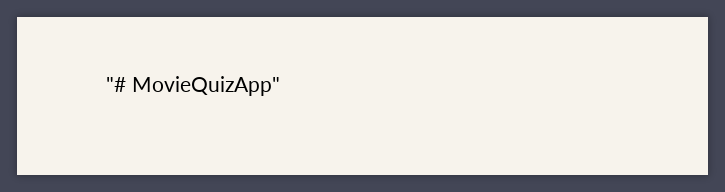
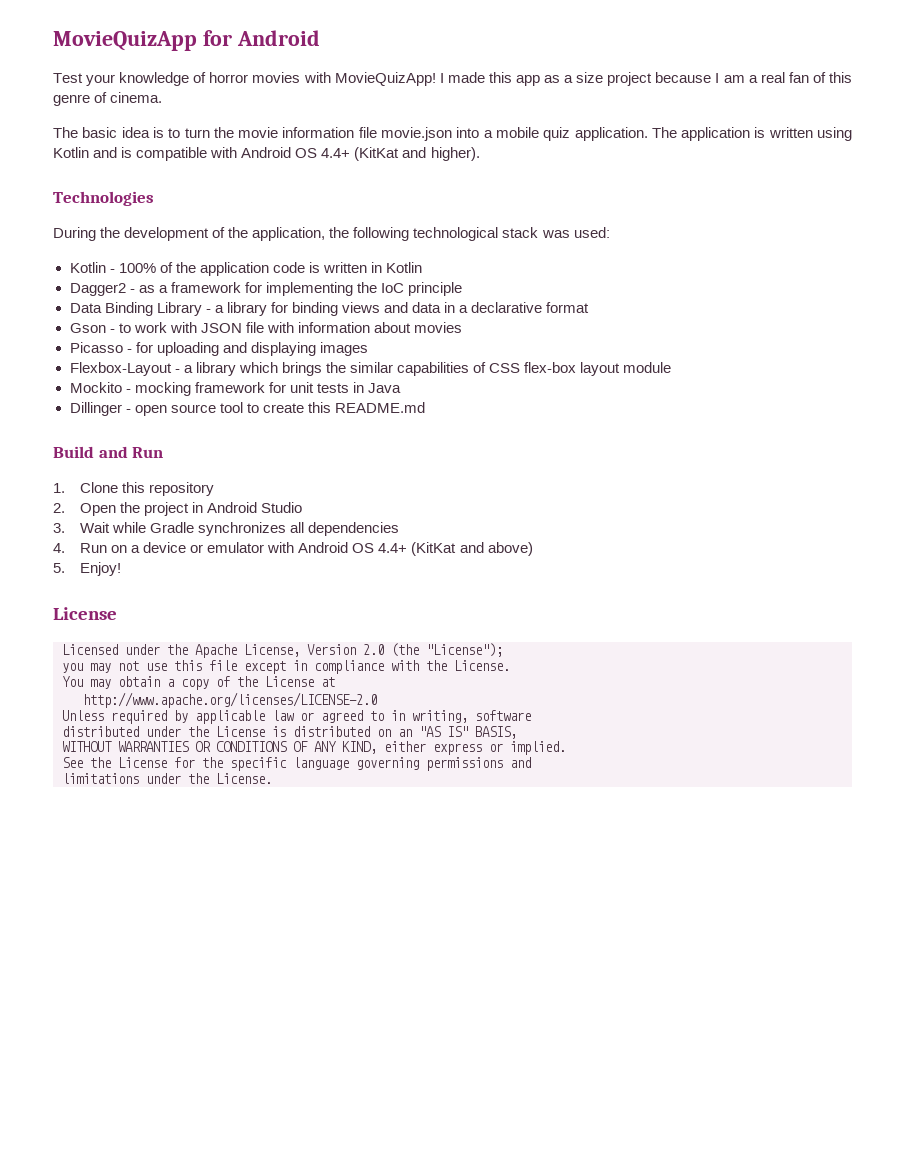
[106,76,280,96] "# MovieQuizApp" -> [53,30,320,51] [53,72,852,86] [53,92,163,106] [53,127,852,141] [53,147,480,161] [53,191,154,206] [53,227,610,241] [69,262,423,276] [69,282,462,296] [69,302,590,316] [69,322,463,333] [69,342,368,356] [69,362,672,376] [69,382,401,396] [69,402,425,416] [53,446,164,458] [53,482,215,496] [53,502,303,516] [53,522,400,536] [53,542,533,556] [53,562,121,576] [53,607,117,620] [62,643,503,658] [62,660,510,674] [62,676,335,690] [83,692,377,708] [62,710,531,724] [62,726,517,739] [62,741,566,755] [62,757,531,771] [62,773,272,784] MovieQuizApp for Android // Test your knowledge of horror movies with MovieQuizApp! I made this app as a size project because I am a real fan of this genre of cinema. // The basic idea is to turn the movie information file movie.json into a mobile quiz application. The application is written using Kotlin and is compatible with Android OS 4.4+ (KitKat and higher). // Technologies // During the development of the application, the following technological stack was used: // Kotlin - 100% of the application code is written in Kotlin // Dagger2 - as a framework for implementing the IoC principle // Data Binding Library - a library for binding views and data in a declarative format // Gson - to work with JSON file with information about movies // Picasso - for uploading and displaying images // Flexbox-Layout - a library which brings the similar capabilities of CSS flex-box layout module // Mockito - mocking framework for unit tests in Java // Dillinger - open source tool to create this README.md // Build and Run // 1. Clone this repository // 2. Open the project in Android Studio // 3. Wait while Gradle synchronizes all dependencies // 4. Run on a device or emulator with Android OS 4.4+ (KitKat and above) // 5. Enjoy! // License // Licensed under the Apache License, Version 2.0 (the "License"); // you may not use this file except in compliance with the License. // You may obtain a copy of the License at // http://www.apache.org/licenses/LICENSE-2.0 // Unless required by applicable law or agreed to in writing, software // distributed under the License is distributed on an "AS IS" BASIS, // WITHOUT WARRANTIES OR CONDITIONS OF ANY KIND, either express or implied. // See the License for the specific language governing permissions and // limitations under the License.

